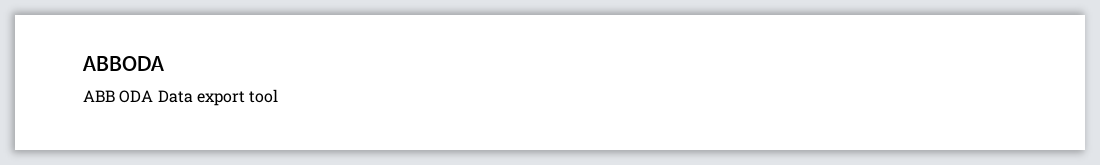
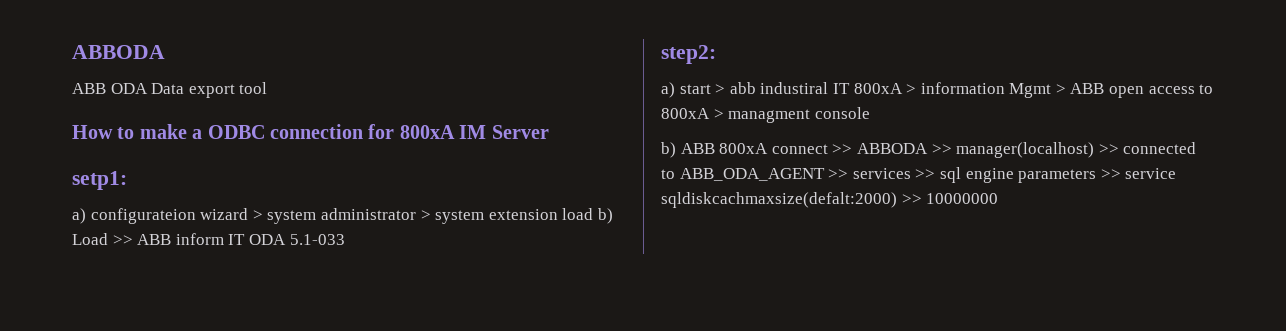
(279, 96) none -> [72,124,549,139] [72,171,127,190] [72,208,613,224] [72,233,345,245] [661,45,716,64] [661,82,1214,98] [661,107,870,123] [661,142,1197,158] [661,167,1177,183] [661,192,999,208] // How to make a ODBC connection for 800xA IM Server // setp1: // a) configurateion wizard > system administrator > system extension load b) Load >> ABB inform IT ODA 5.1-033 // step2: // a) start > abb industiral IT 800xA > information Mgmt > ABB open access to 800xA > managment console // b) ABB 800xA connect >> ABBODA >> manager(localhost) >> connected to ABB_ODA_AGENT >> services >> sql engine parameters >> service sqldiskcachmaxsize(defalt:2000) >> 10000000

